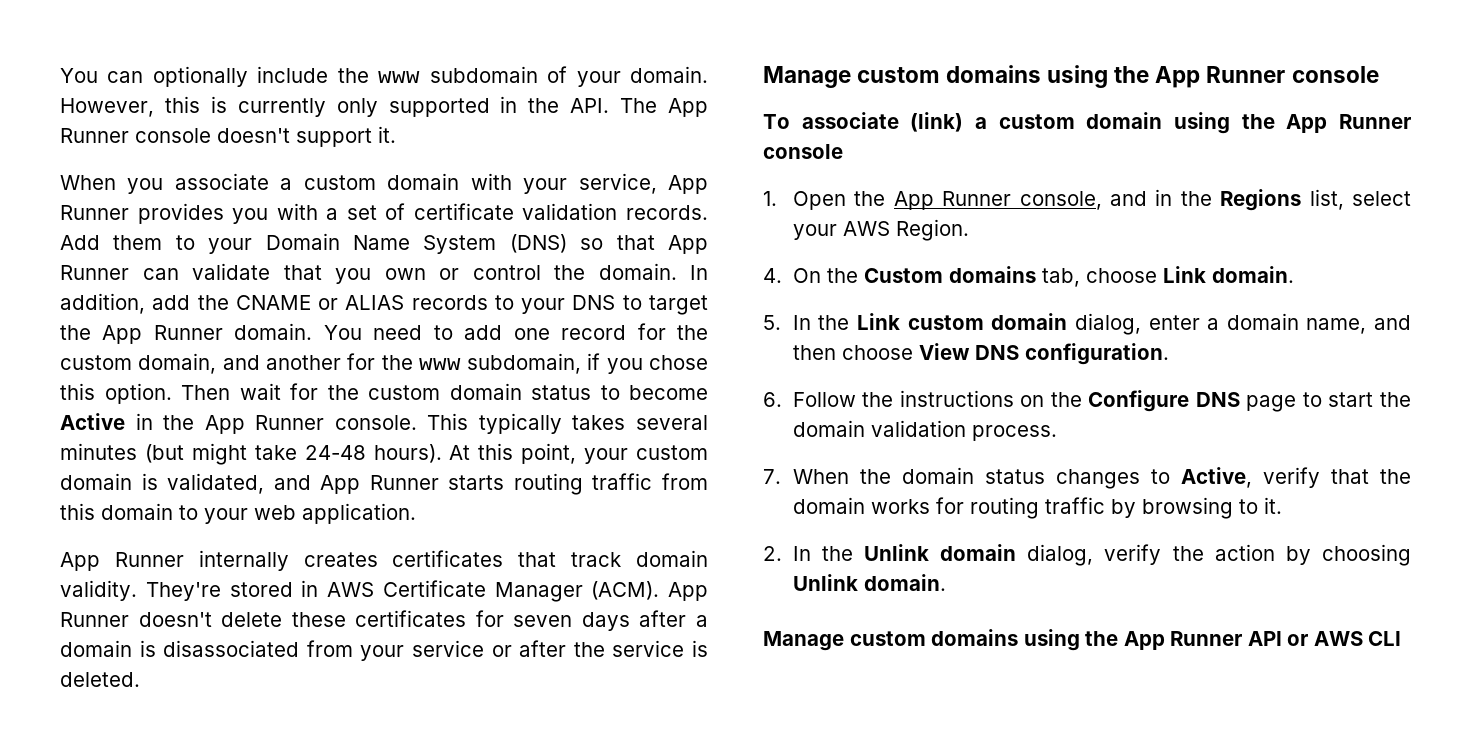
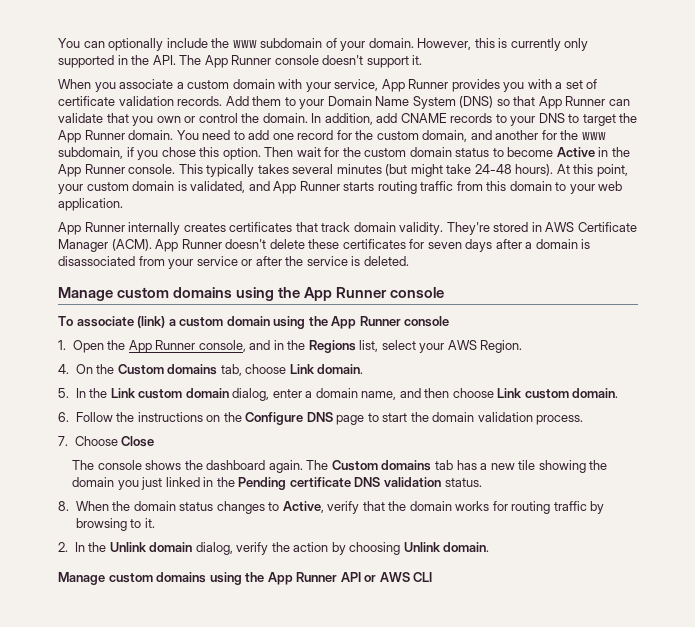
[197,295,405,310] the CNAME or ALIAS -> [400,113,447,123] CNAME
[918,343,1169,365] View DNS configuration. -> [497,388,619,399] Link custom domain.
(781, 476) none -> [74,436,155,447] [72,460,608,473] [72,477,482,490] [58,501,69,511] Choose Close // The console shows the dashboard again. The Custom domains tab has a new tile showing the domain you just linked in the Pending certificate DNS validation status. // 8.

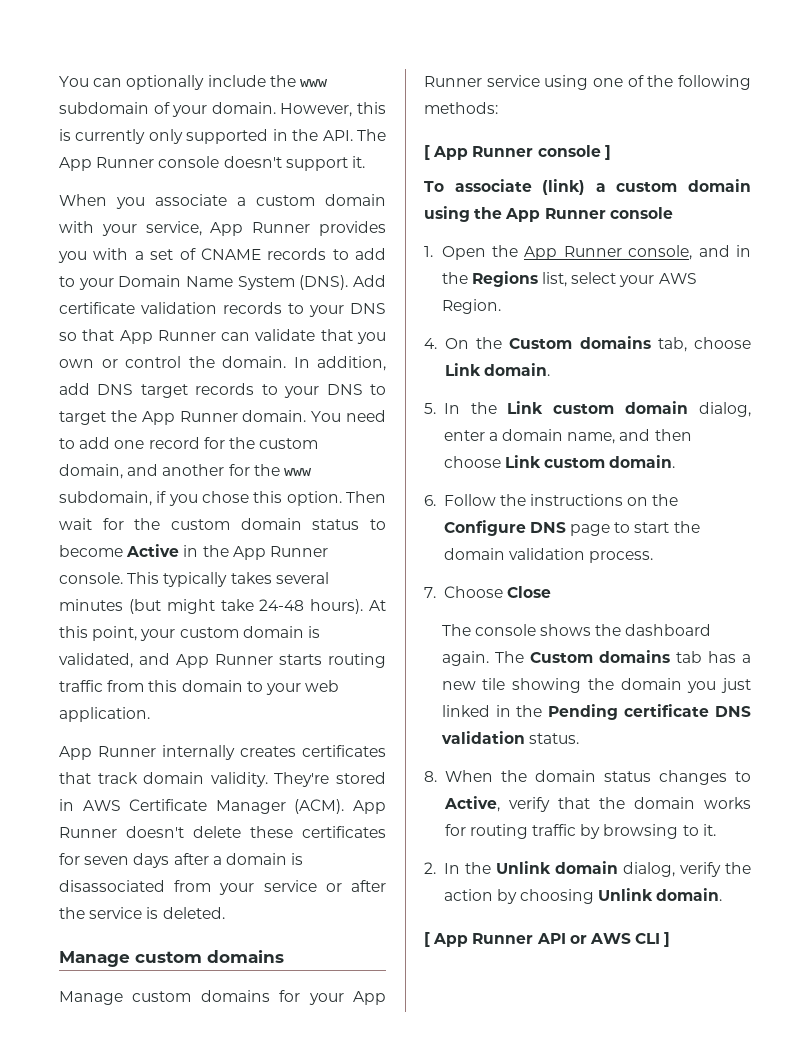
[58,96,282,106] certificate validation records. Add them -> [200,248,386,260] CNAME records to add
[459,96,494,108] (DNS) -> [299,275,386,290] [59,302,386,317] (DNS). Add certificate validation records to your DNS
[400,113,447,123] CNAME -> [97,384,188,398] DNS target
[236,287,445,301] using the App Runner console -> [59,990,386,1005] [424,75,751,90] [424,102,498,114] [424,145,611,160] // Manage custom domains for your App Runner service using one of the following methods: // [ App Runner console ]
[58,572,265,585] Manage custom domains using the -> [424,932,430,947] [
(433, 577) none -> [664,932,671,947] ]

